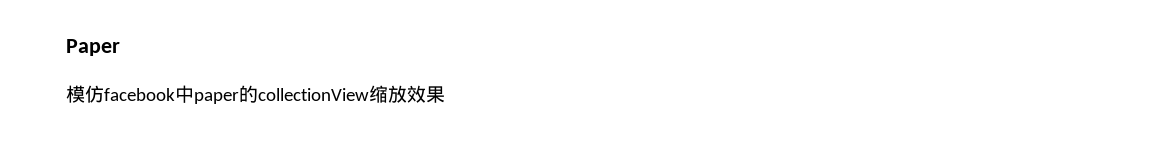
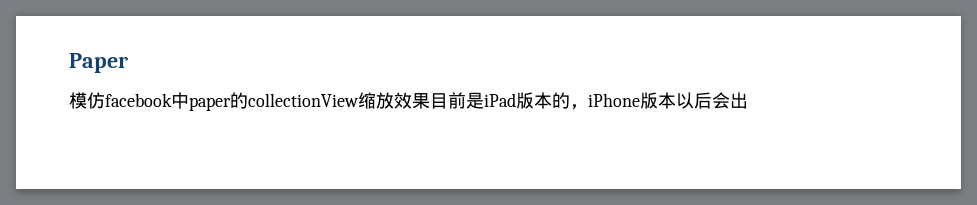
(445, 94) none -> [430,92,748,110] 目前是iPad版本的，iPhone版本以后会出

